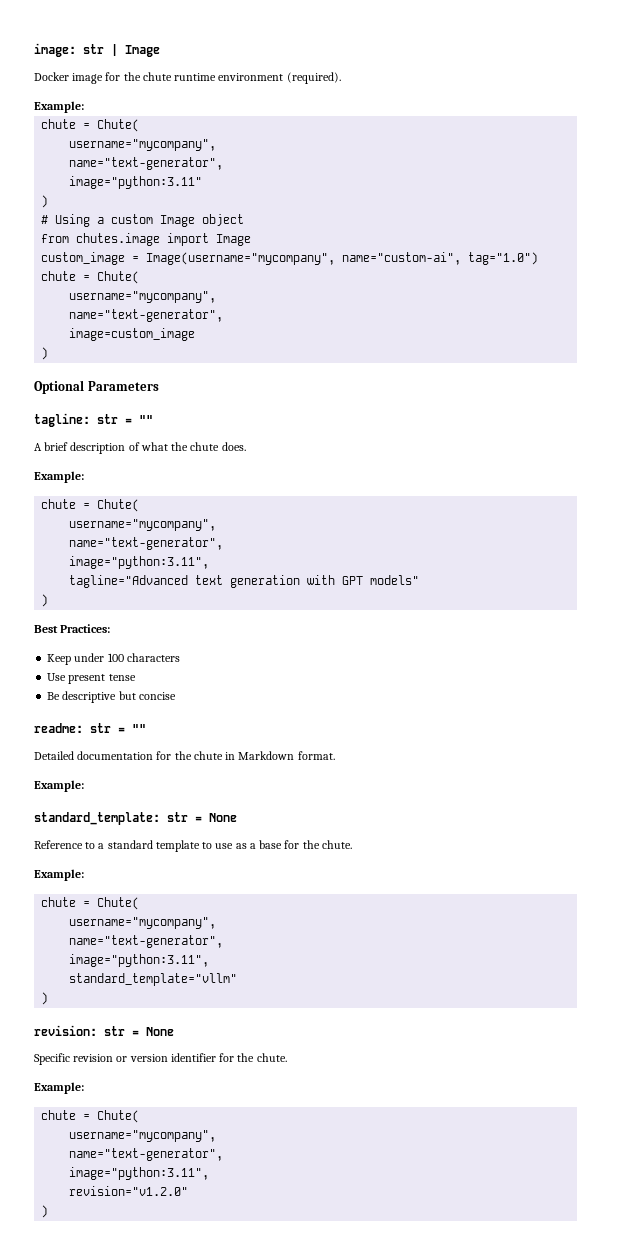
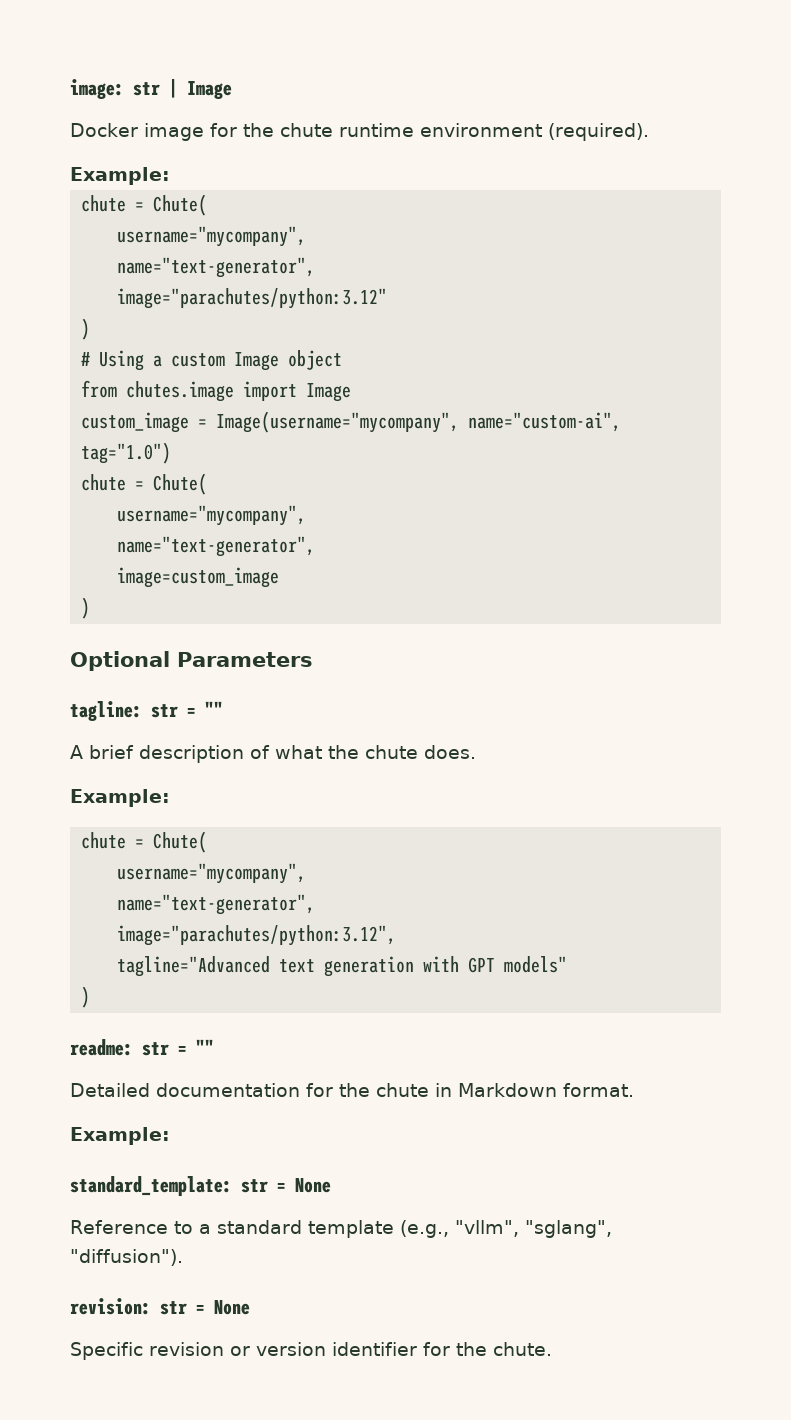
[69,176,203,189] image="python:3.11" -> [117,288,388,309] image="parachutes/python:3.12"
[69,556,210,569] image="python:3.11", -> [117,925,397,946] image="parachutes/python:3.12",
[34,624,111,633] [47,653,180,665] [47,673,136,684] [47,691,176,703] // Best Practices: // Keep under 100 characters // Use present tense // Be descriptive but concise -> (91, 997) none
[202,840,352,849] [34,869,84,881] [41,897,140,910] [69,917,217,929] [69,935,224,948] [69,954,210,967] [69,973,238,986] [41,992,49,1005] to use as a base for the chute. // Example: // chute = Chute( // username="mycompany", // name="text-generator", // image="python:3.11", // standard_template="vllm" // ) -> [399,1220,612,1238] [70,1249,183,1266] (e.g., "vllm", "sglang", "diffusion").
[34,1082,84,1094] [41,1110,140,1123] [69,1130,217,1142] [69,1148,224,1161] [69,1167,210,1180] [69,1186,189,1196] [41,1205,49,1218] // Example: // chute = Chute( // username="mycompany", // name="text-generator", // image="python:3.11", // revision="v1.2.0" // ) -> (552, 1349) none

